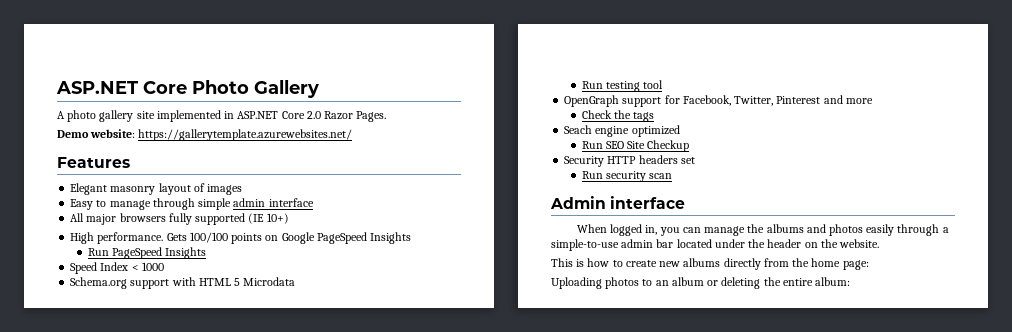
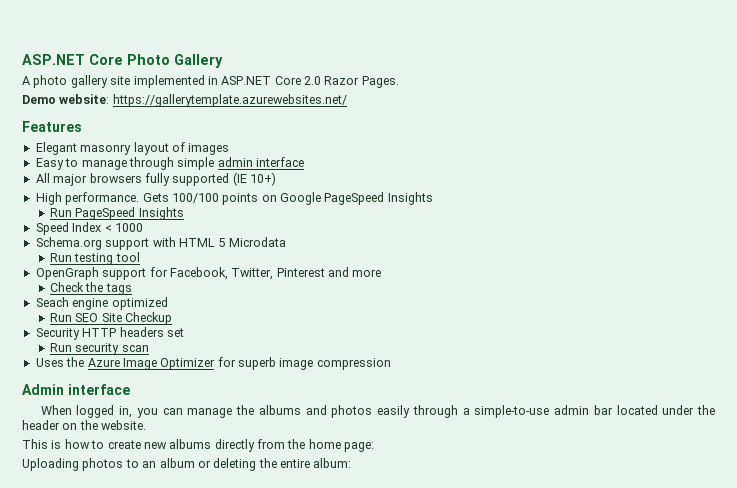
(673, 176) none -> [35,357,391,370] // Uses the Azure Image Optimizer for superb image compression

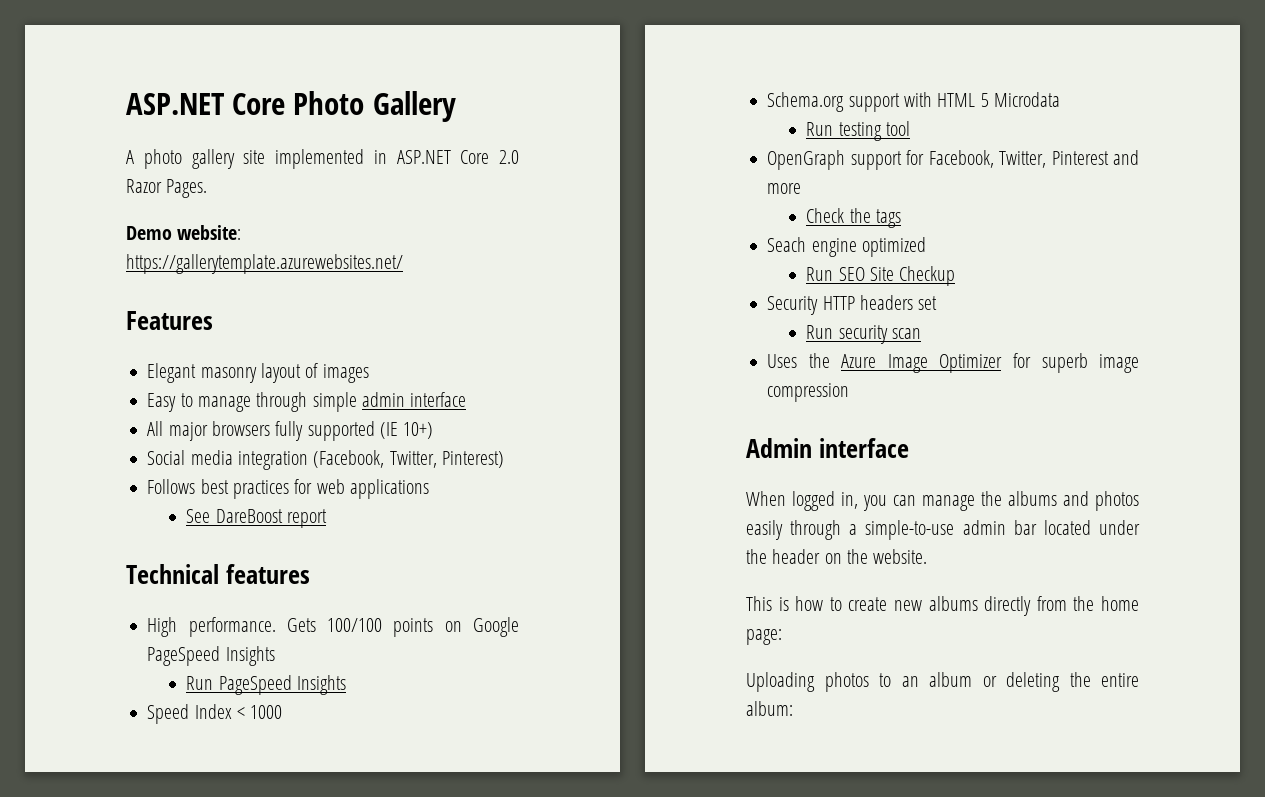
(276, 179) none -> [147,450,504,470] [147,479,429,499] [186,509,327,528] [126,564,311,584] // Social media integration (Facebook, Twitter, Pinterest) // Follows best practices for web applications // See DareBoost report // Technical features

